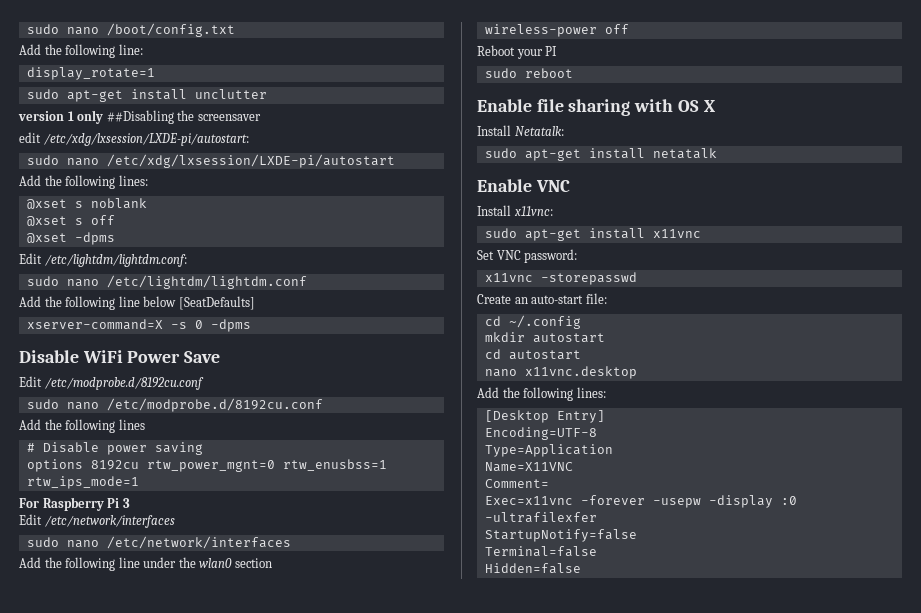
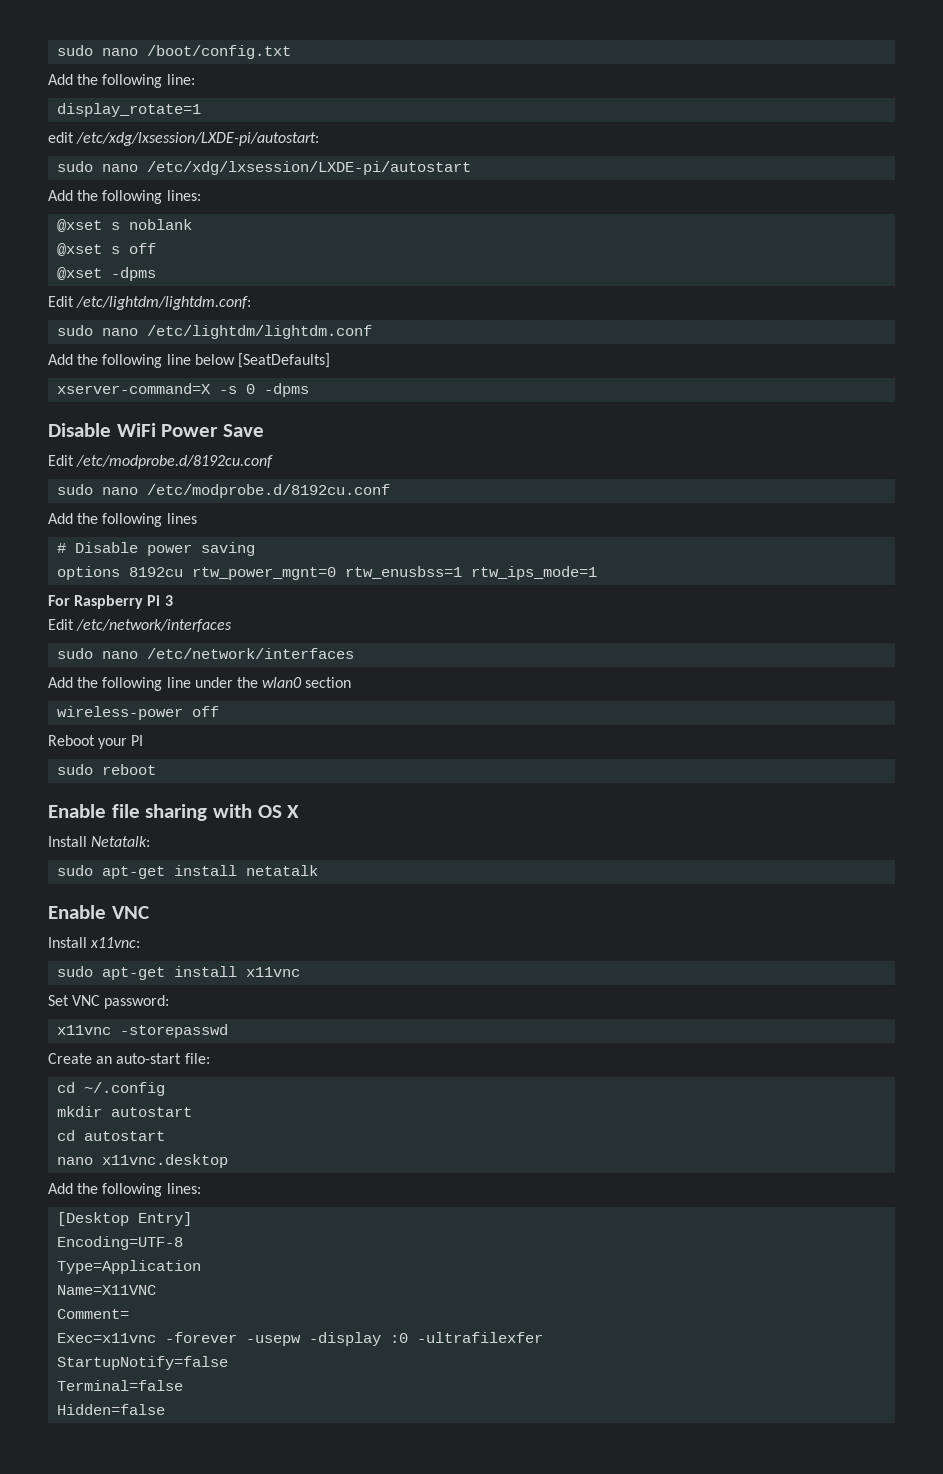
[26,89,267,102] [18,110,261,124] // sudo apt-get install unclutter // version 1 only ##Disabling the screensaver -> (202, 110) none

